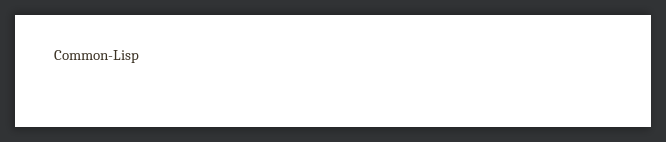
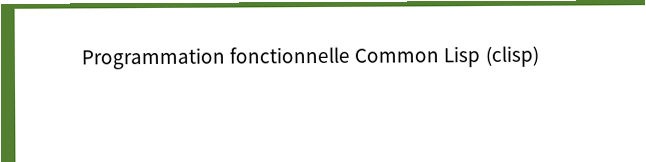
[54,50,139,63] Common-Lisp -> [81,45,539,70] Programmation fonctionnelle Common Lisp (clisp)

